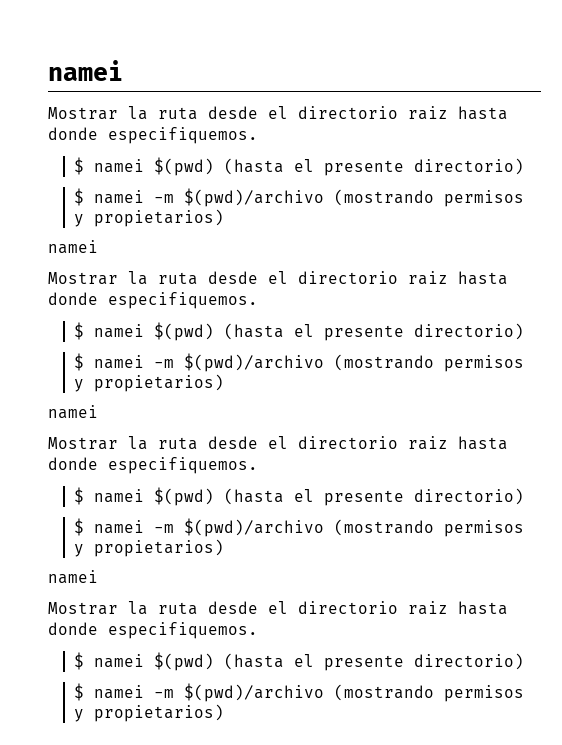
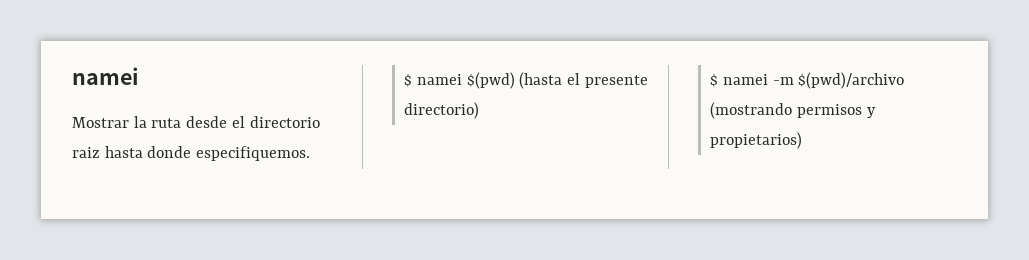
[48,240,98,254] [48,271,508,285] [48,292,258,309] [73,322,524,341] [73,353,524,372] [73,374,224,392] [48,405,98,419] [48,436,508,450] [48,457,258,474] [73,487,524,506] [73,518,524,537] [73,539,224,557] [48,570,98,584] [48,601,508,615] [48,622,258,639] [73,652,524,671] [73,683,524,702] [73,704,224,722] // namei // Mostrar la ruta desde el directorio raiz hasta donde especifiquemos. // $ namei $(pwd) (hasta el presente directorio) // $ namei -m $(pwd)/archivo (mostrando permisos y propietarios) // namei // Mostrar la ruta desde el directorio raiz hasta donde especifiquemos. // $ namei $(pwd) (hasta el presente directorio) // $ namei -m $(pwd)/archivo (mostrando permisos y propietarios) // namei // Mostrar la ruta desde el directorio raiz hasta donde especifiquemos. // $ namei $(pwd) (hasta el presente directorio) // $ namei -m $(pwd)/archivo (mostrando permisos y propietarios) -> (803, 140) none

